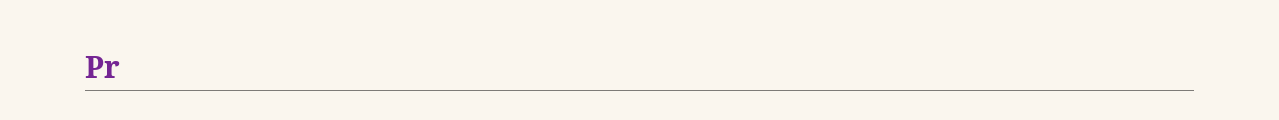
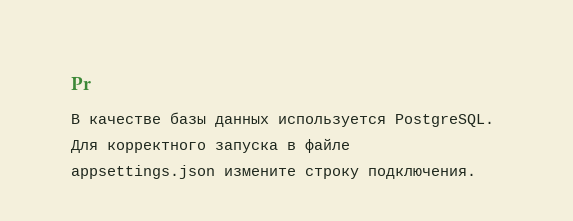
(120, 67) none -> [71,112,494,127] [71,138,350,153] [71,165,476,179] // В качестве базы данных используется PostgreSQL. Для корректного запуска в файле appsettings.json измените строку подключения.

